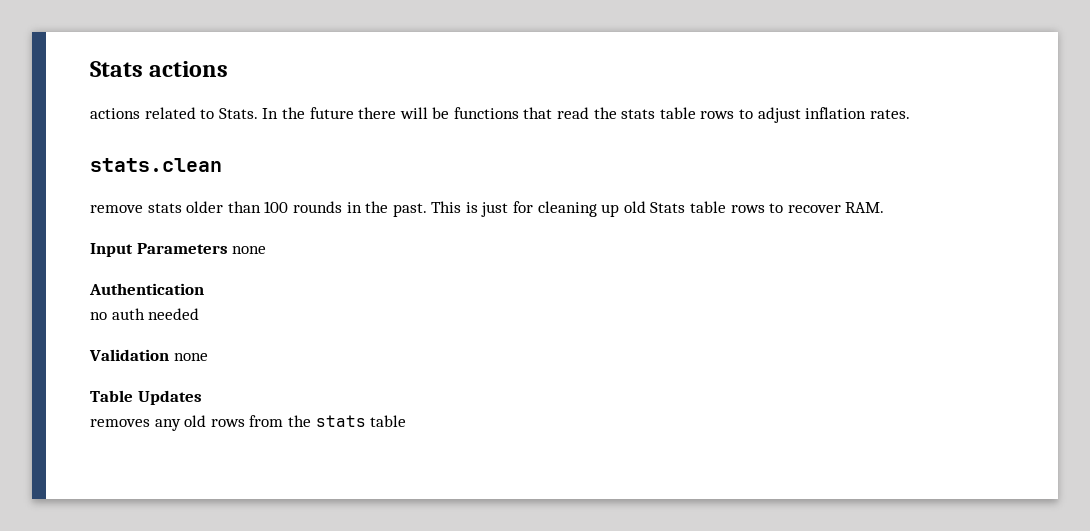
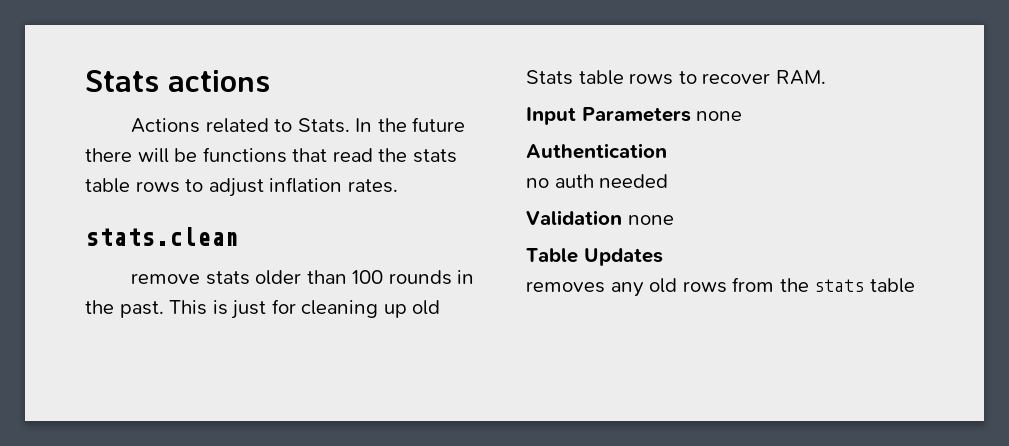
[90,108,140,119] actions -> [131,118,201,133] Actions

